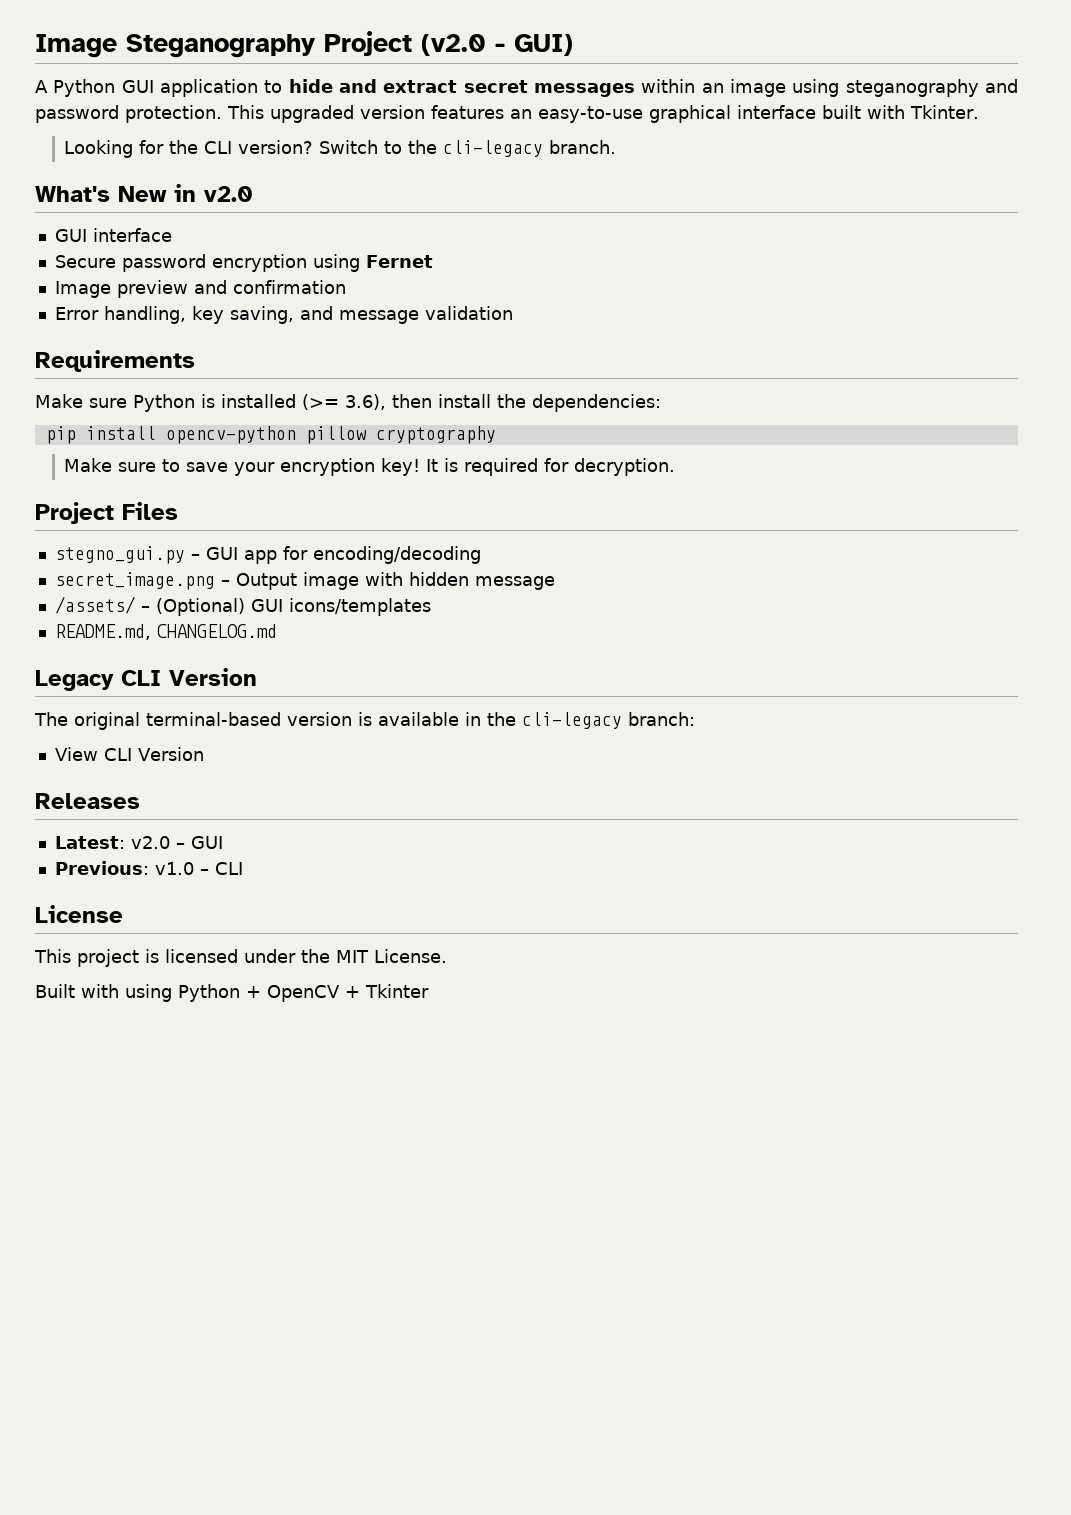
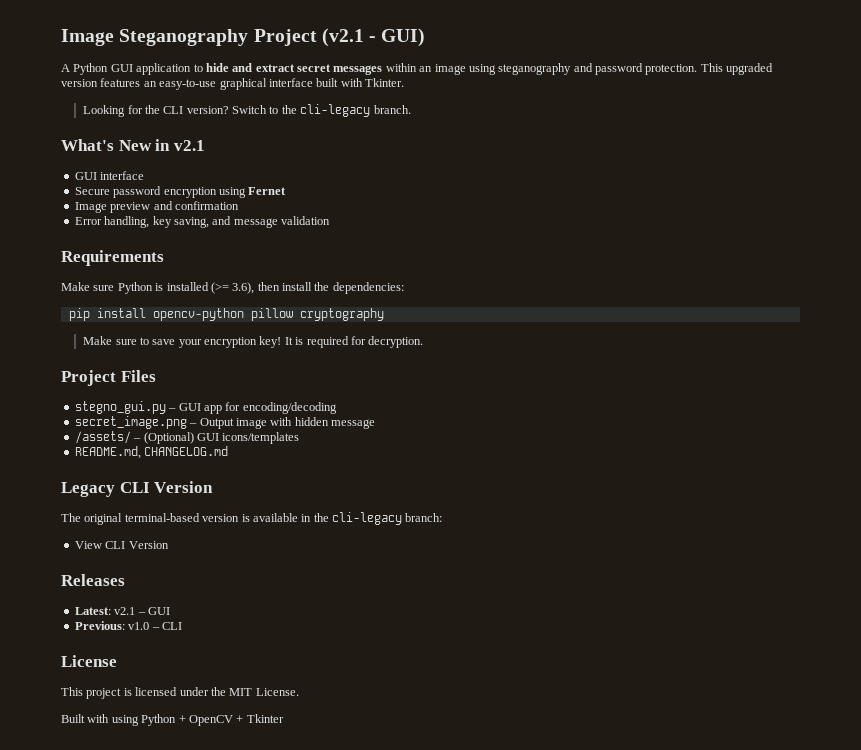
[421,34,486,56] (v2.0 -> [321,28,364,47] (v2.1
[204,186,253,202] v2.0 -> [173,140,205,151] v2.1
[130,836,170,849] v2.0 -> [114,607,136,615] v2.1

